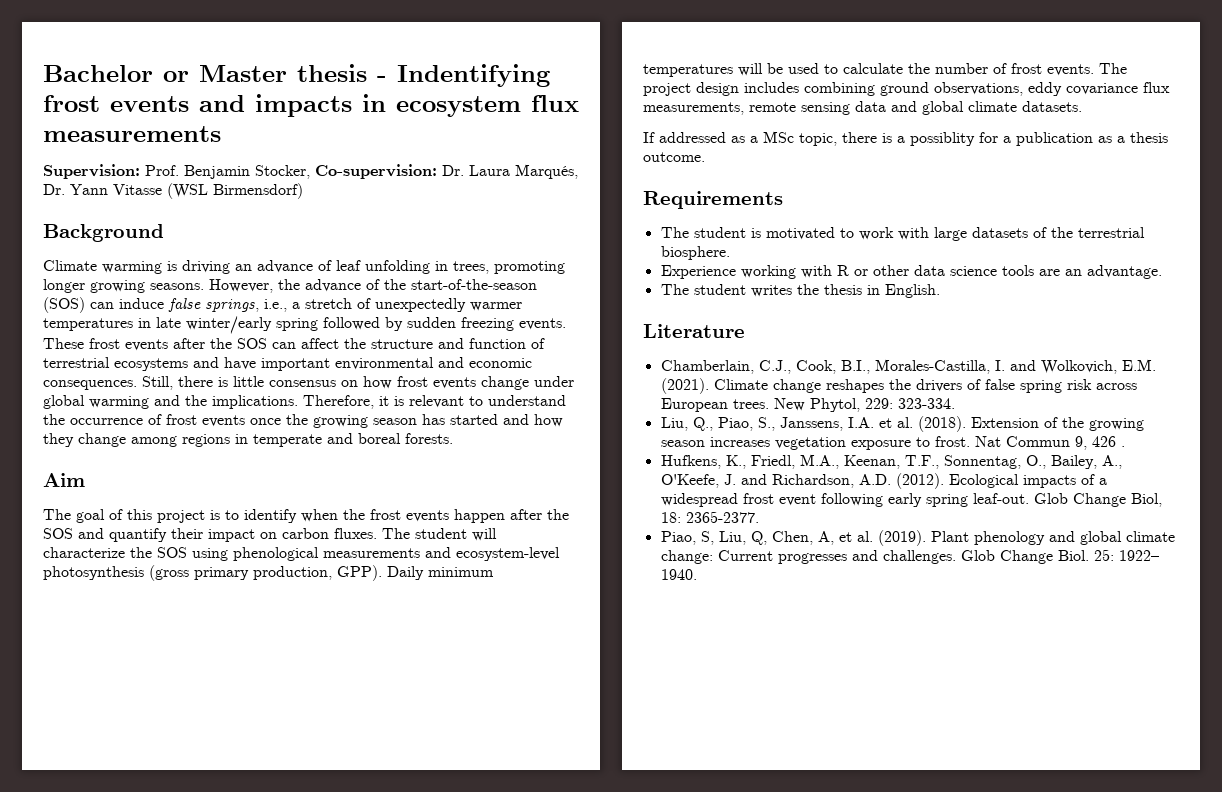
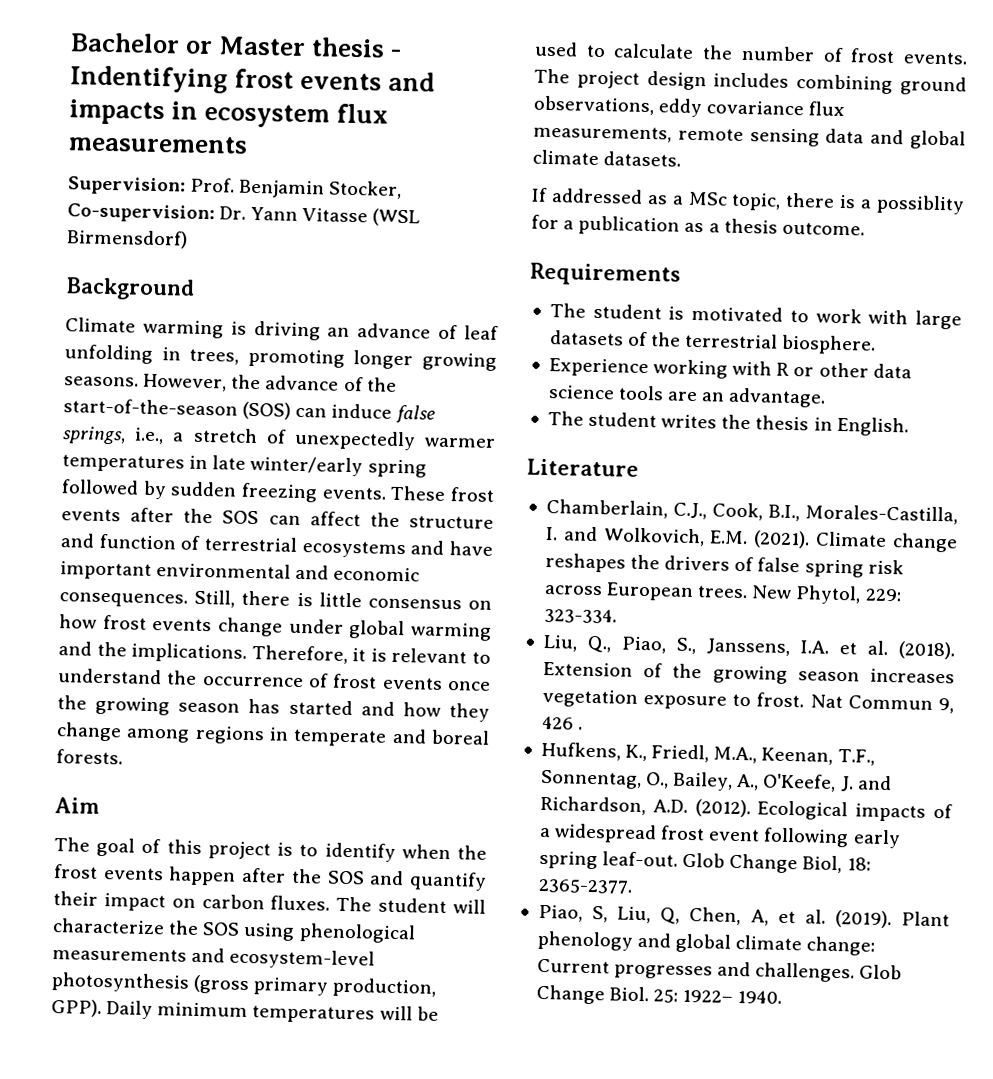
[469,164,578,179] [43,184,65,195] Laura Marqués, Dr. -> (247, 213) none

